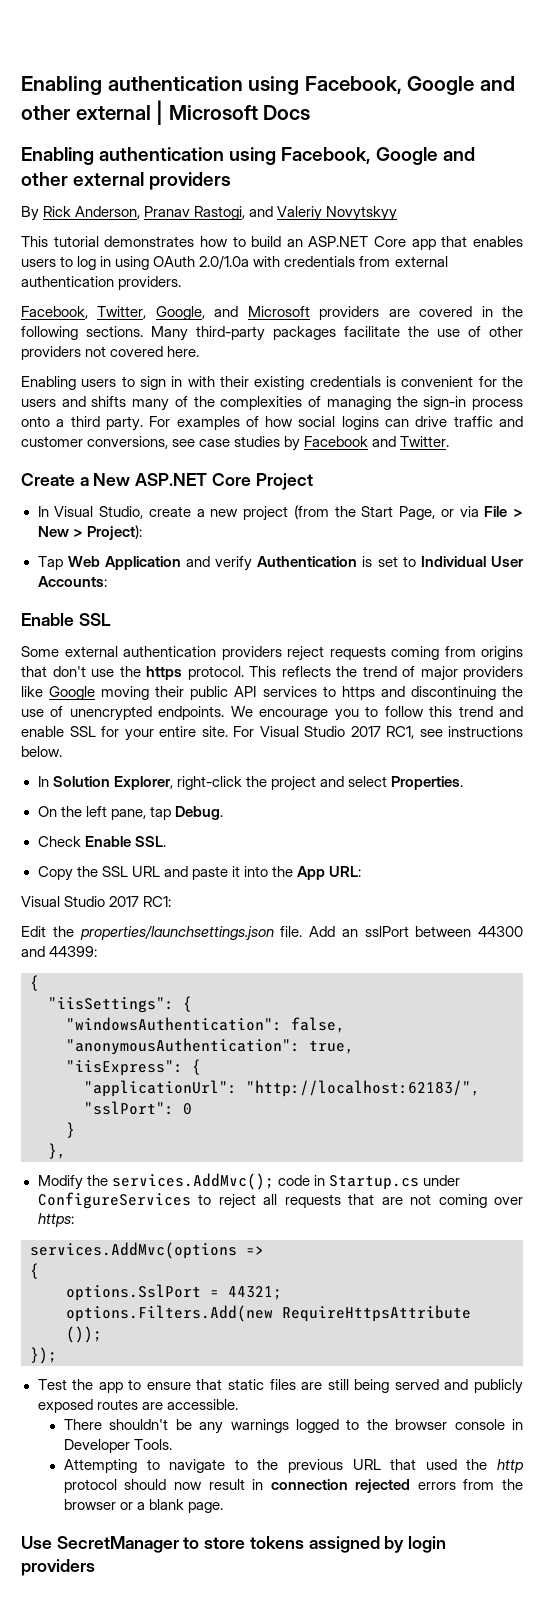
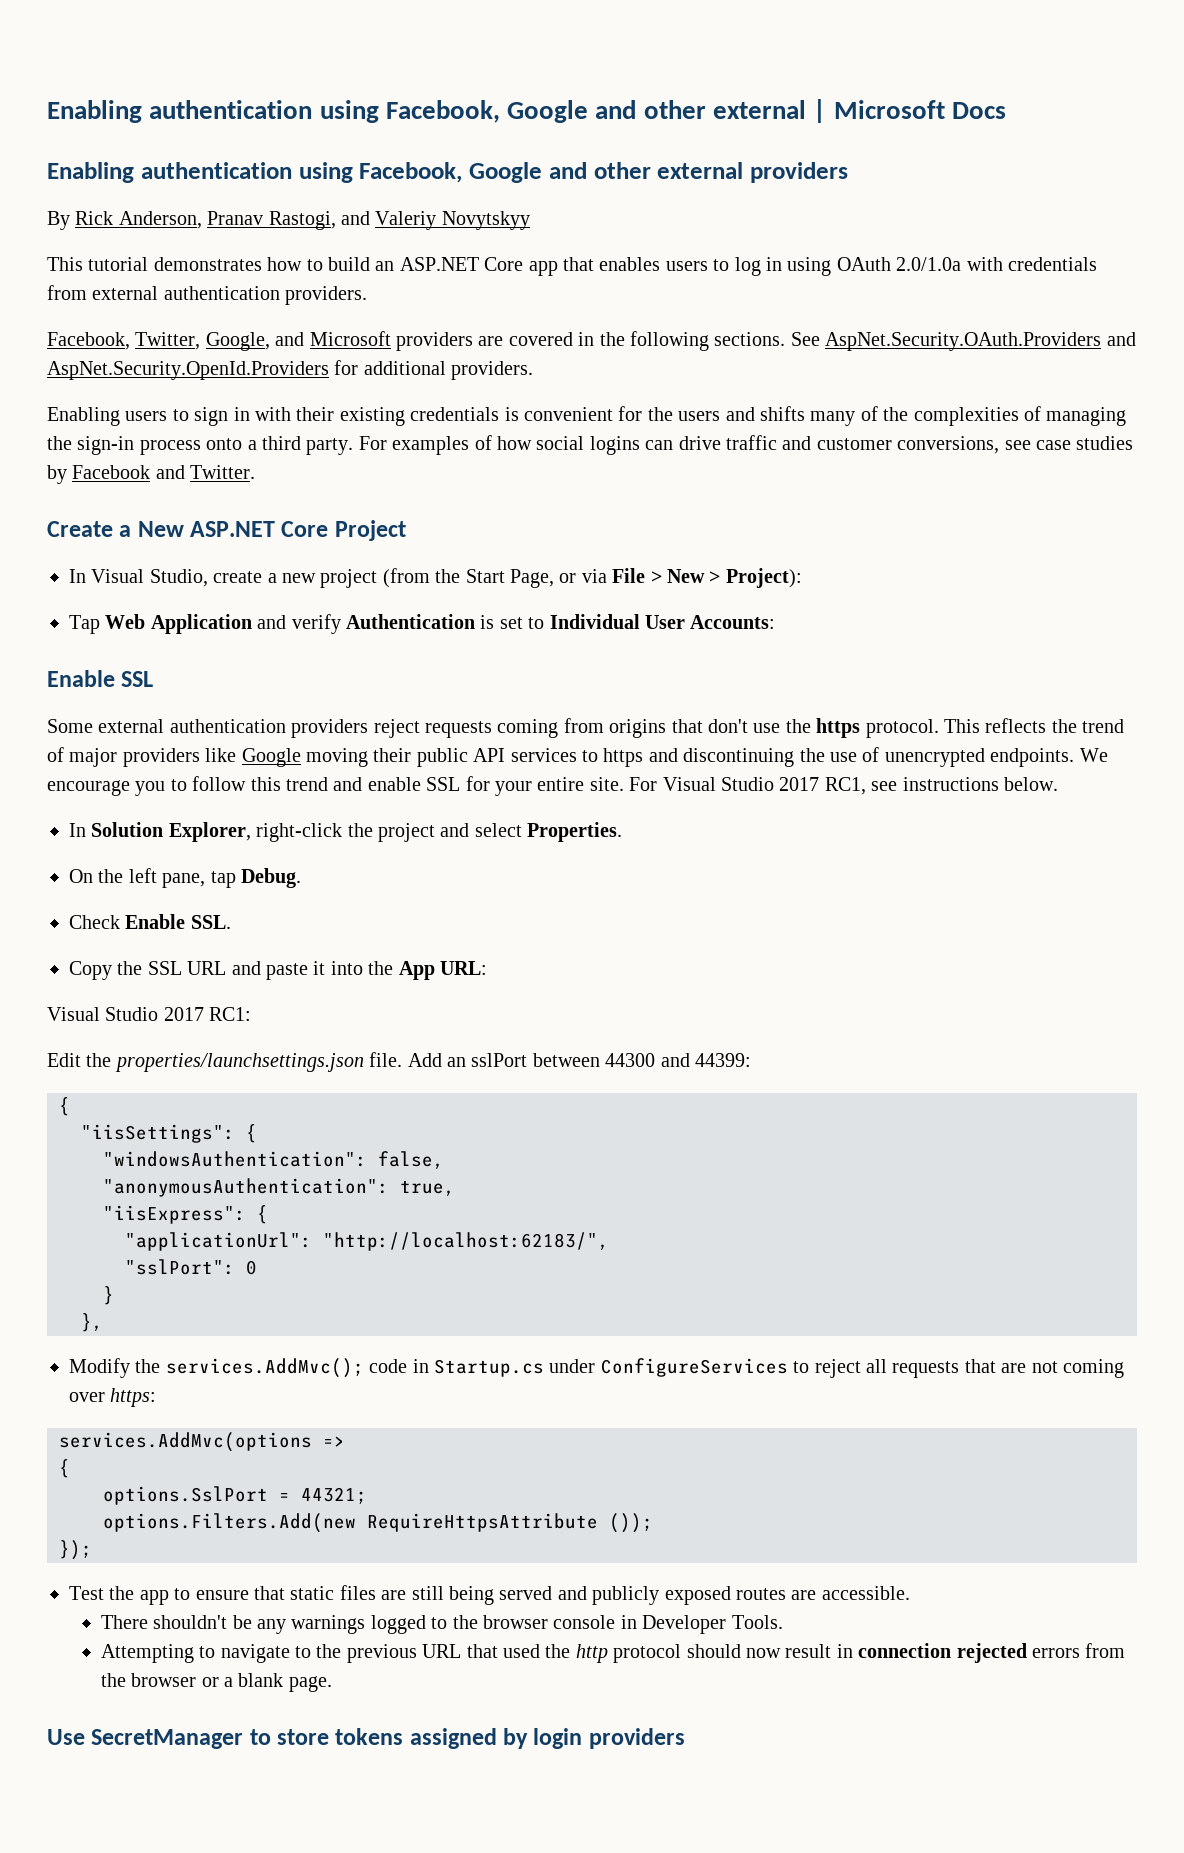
[151,326,523,341] [21,346,200,360] Many third-party packages facilitate the use of other providers not covered here. -> [790,332,1136,351] [47,360,534,380] See AspNet.Security.OAuth.Providers and AspNet.Security.OpenId.Providers for additional providers.

